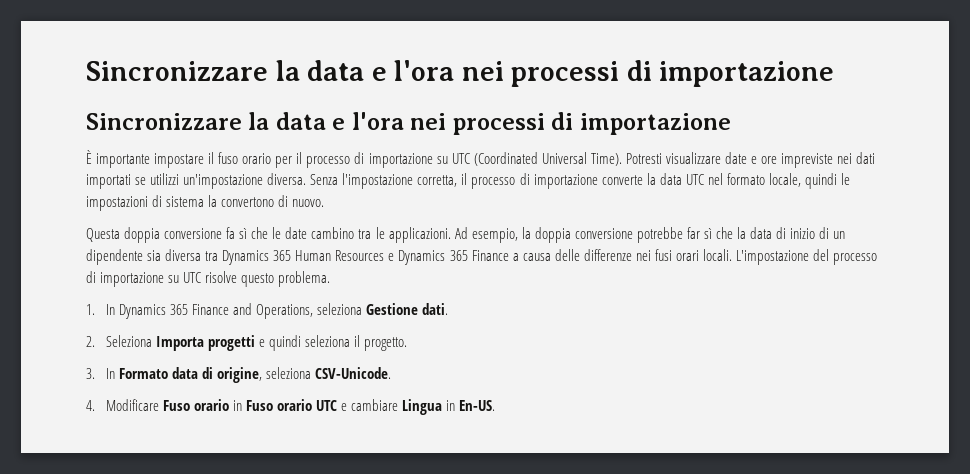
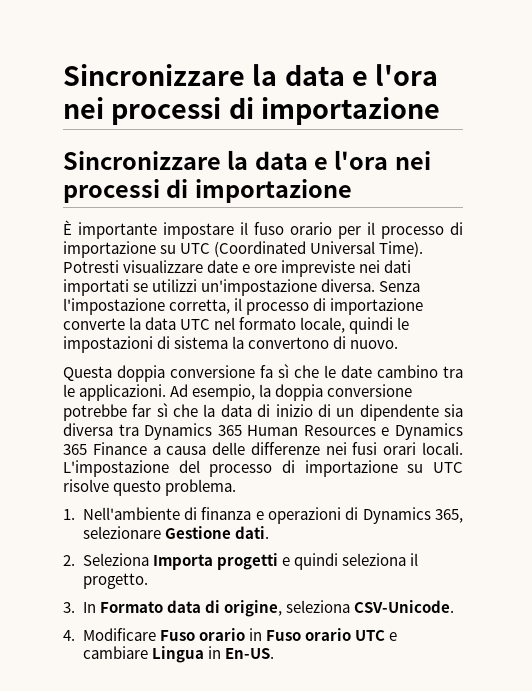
[105,303,363,319] In Dynamics 365 Finance and Operations, seleziona -> [82,507,464,524] [82,526,161,539] Nell'ambiente di finanza e operazioni di Dynamics 365, selezionare

